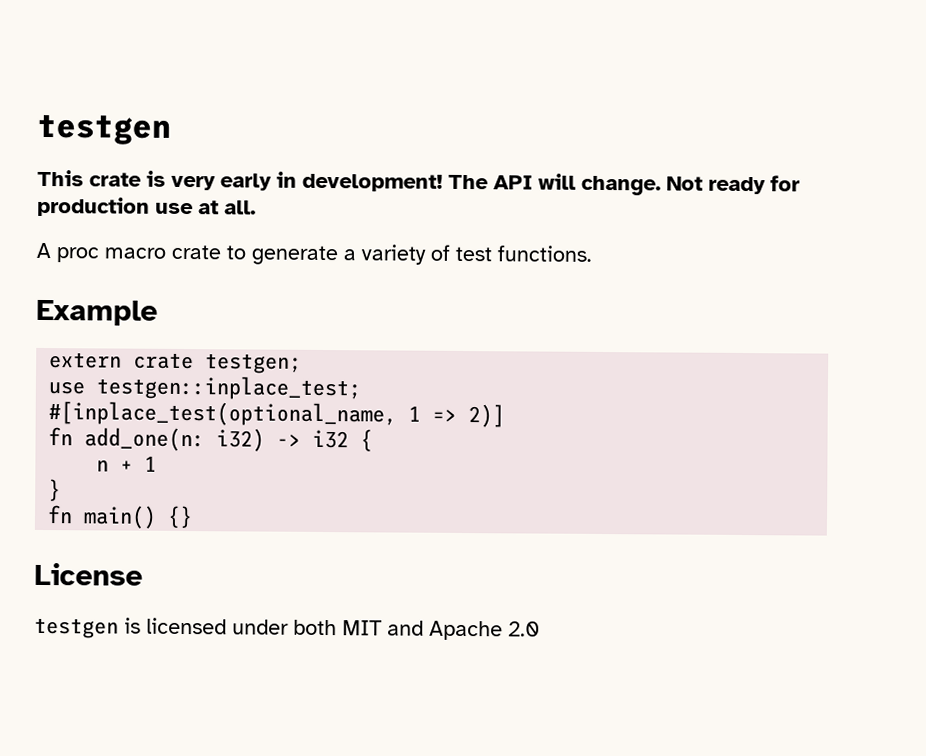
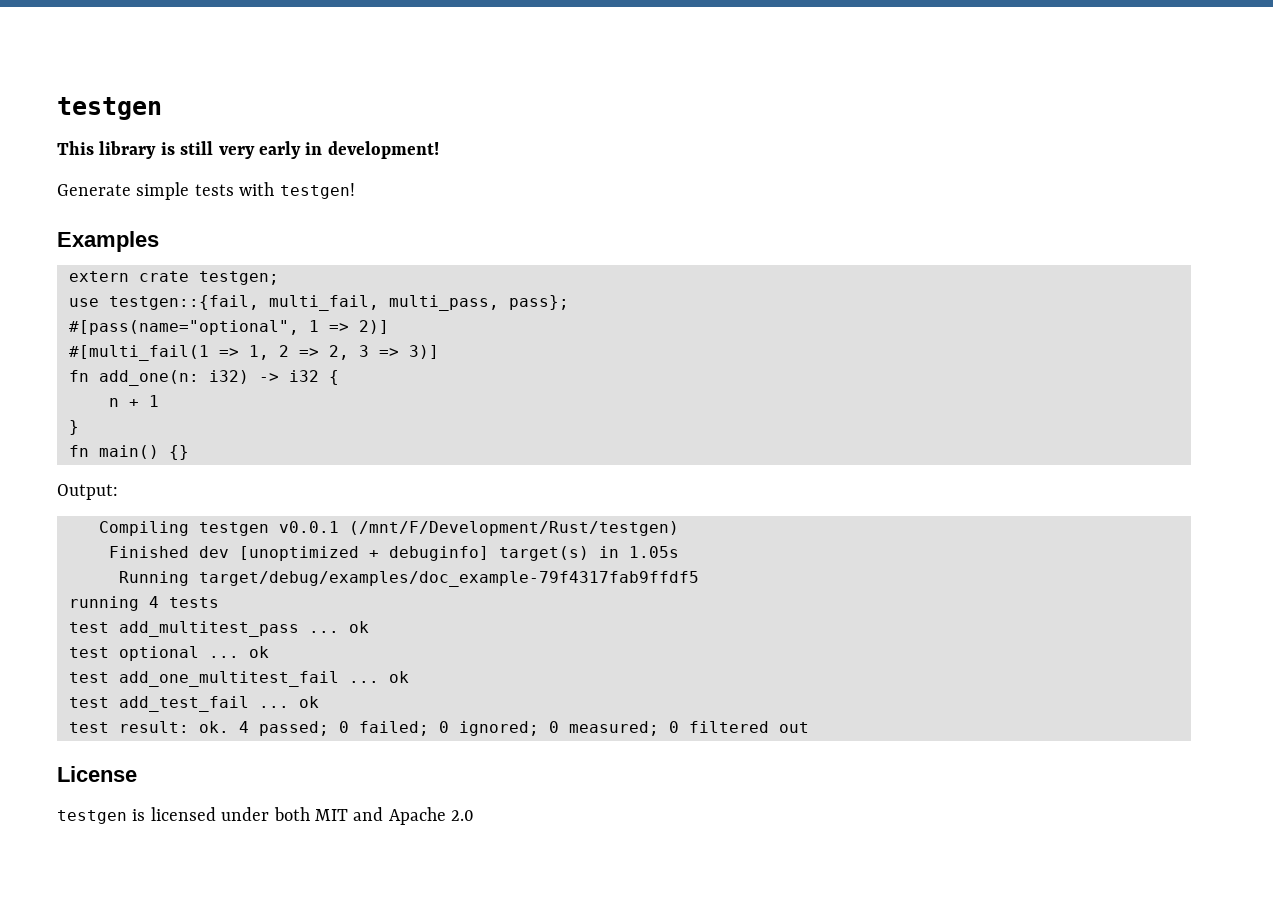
[89,170,166,187] crate is -> [99,141,214,159] library is still
[448,173,800,196] [37,196,256,217] [36,242,592,266] [36,299,158,326] [49,352,303,374] [48,375,363,401] [48,401,506,428] The API will change. Not ready for production use at all. // A proc macro crate to generate a variety of test functions. // Example // extern crate testgen; // use testgen::inplace_test; // #[inplace_test(optional_name, 1 => 2)] -> [57,182,355,200] [57,231,159,252] [69,271,279,285] [69,295,569,311] [69,320,389,335] [69,345,439,361] // Generate simple tests with testgen! // Examples // extern crate testgen; // use testgen::{fail, multi_fail, multi_pass, pass}; // #[pass(name="optional", 1 => 2)] // #[multi_fail(1 => 1, 2 => 2, 3 => 3)]
(194, 517) none -> [57,484,118,500] [99,521,679,536] [109,546,679,561] [119,571,699,587] [69,596,219,611] [69,621,369,637] [69,646,269,661] [69,671,409,687] [69,696,319,712] [69,721,809,736] // Output: // Compiling testgen v0.0.1 (/mnt/F/Development/Rust/testgen) // Finished dev [unoptimized + debuginfo] target(s) in 1.05s // Running target/debug/examples/doc_example-79f4317fab9ffdf5 // running 4 tests // test add_multitest_pass ... ok // test optional ... ok // test add_one_multitest_fail ... ok // test add_test_fail ... ok // test result: ok. 4 passed; 0 failed; 0 ignored; 0 measured; 0 filtered out

